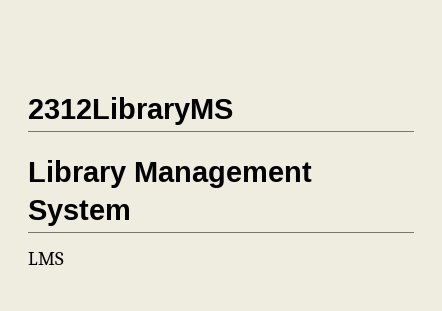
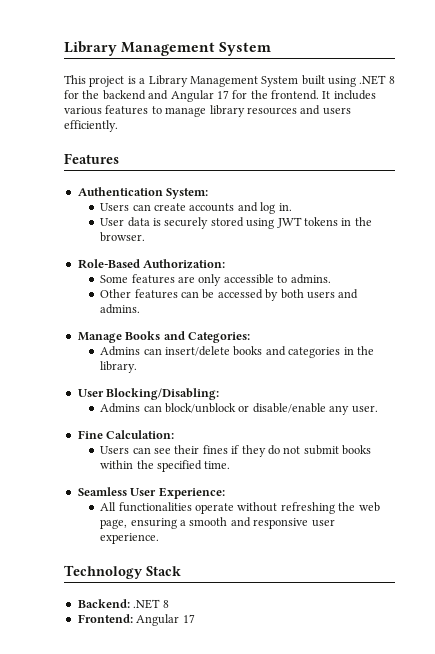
[28,97,233,125] 2312LibraryMS // -> (64, 48) none
[28,252,64,265] LMS -> [64,75,395,87] [64,90,376,102] [64,105,351,117] [64,120,118,132] [64,153,119,164] [77,187,209,199] [100,202,292,214] [100,217,372,229] [100,232,146,242] [77,259,226,269] [100,274,331,286] [100,289,359,301] [100,304,141,314] [77,331,250,343] [100,346,374,358] [100,361,138,373] [77,388,220,400] [100,403,378,415] [77,430,175,439] [100,445,372,457] [100,460,231,472] [77,487,225,499] [100,502,380,514] [100,517,335,529] [100,533,160,544] [64,565,181,579] [77,599,169,609] [77,614,195,626] This project is a Library Management System built using .NET 8 for the backend and Angular 17 for the frontend. It includes various features to manage library resources and users efficiently. // Features // Authentication System: // Users can create accounts and log in. // User data is securely stored using JWT tokens in the browser. // Role-Based Authorization: // Some features are only accessible to admins. // Other features can be accessed by both users and admins. // Manage Books and Categories: // Admins can insert/delete books and categories in the library. // User Blocking/Disabling: // Admins can block/unblock or disable/enable any user. // Fine Calculation: // Users can see their fines if they do not submit books within the specified time. // Seamless User Experience: // All functionalities operate without refreshing the web page, ensuring a smooth and responsive user experience. // Technology Stack // Backend: .NET 8 // Frontend: Angular 17

